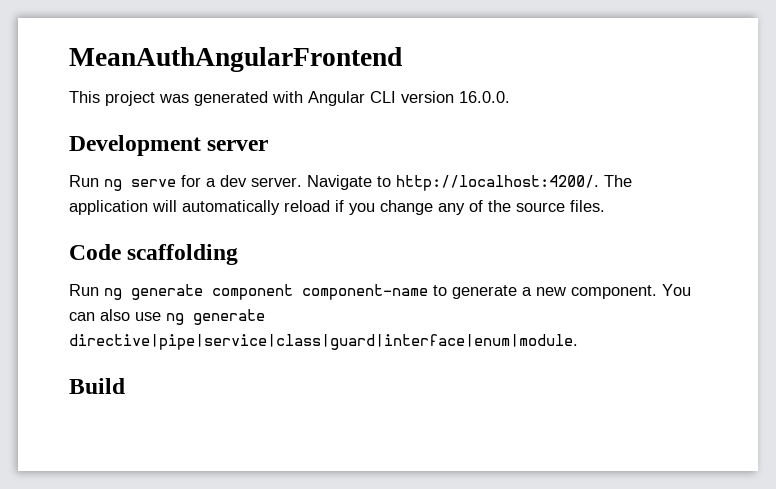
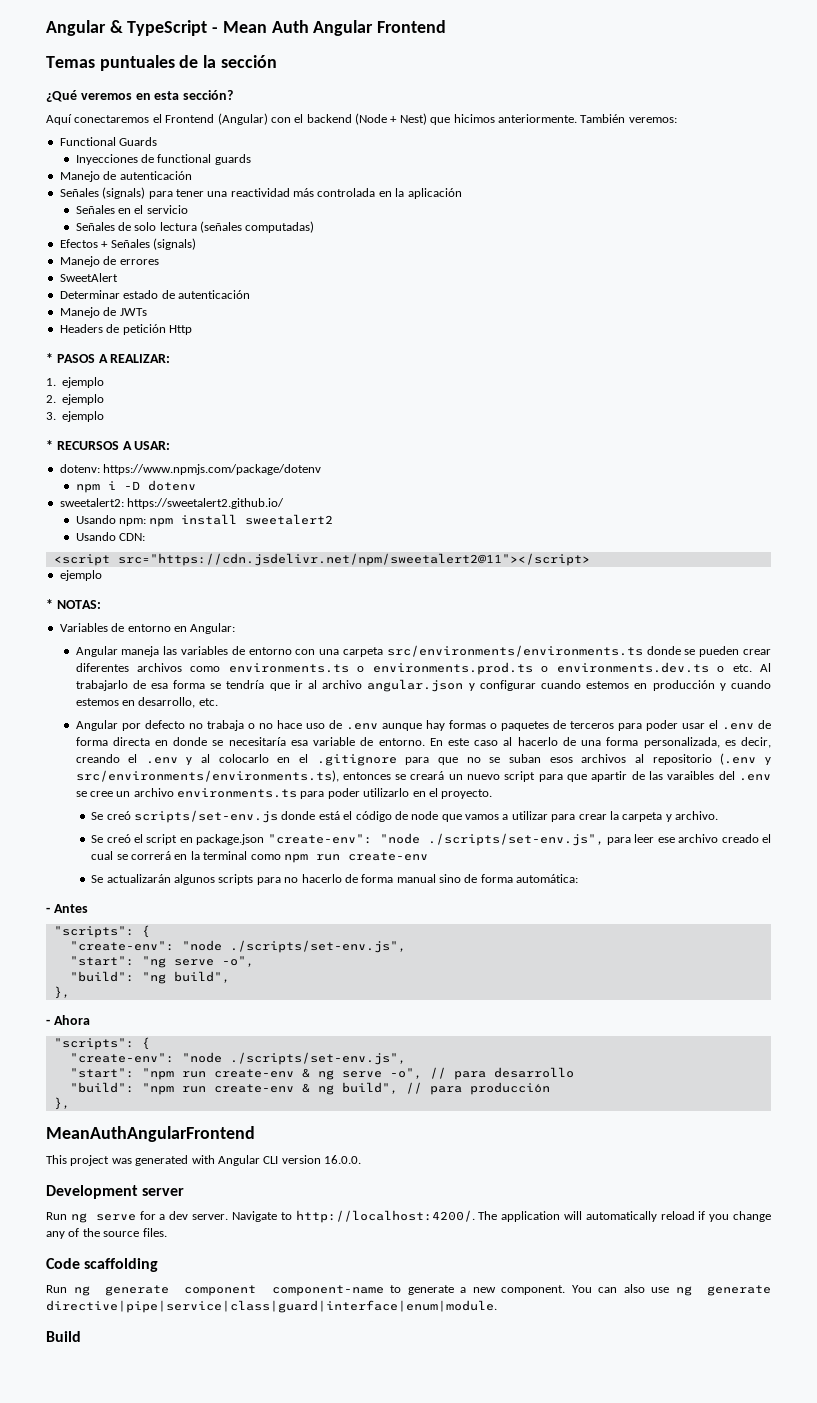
(69, 59) none -> [46,20,447,36] [46,55,277,71] [46,90,234,102] [46,113,677,125] [59,137,158,146] [75,154,251,165] [59,171,192,182] [59,187,462,199] [75,205,188,214] [75,221,315,233] [59,238,196,250] [59,256,159,267] [59,273,118,282] [59,290,250,299] [59,307,147,318] [59,324,192,335] [46,353,171,363] [46,377,105,388] [46,394,105,405] [46,411,105,422] [46,440,171,450] [59,464,322,475] [75,480,196,493] [59,498,285,509] [75,514,334,527] [75,532,145,541] [53,553,590,566] [59,570,102,581] [46,599,101,609] [59,623,236,634] [75,645,771,657] [75,662,771,675] [75,679,772,692] [75,697,218,708] [75,720,771,731] [75,737,771,748] [75,753,771,766] [75,770,771,782] [75,788,493,799] [91,810,719,823] [91,833,771,846] [91,851,428,863] [91,874,579,885] [46,904,88,913] [53,925,150,938] [69,940,406,953] [69,956,254,968] [69,971,230,984] [53,986,70,999] [46,1015,90,1025] [53,1037,150,1050] [69,1052,406,1065] [69,1067,574,1080] [69,1082,550,1095] [53,1097,70,1110] Angular & TypeScript - Mean Auth Angular Frontend // Temas puntuales de la sección // ¿Qué veremos en esta sección? // Aquí conectaremos el Frontend (Angular) con el backend (Node + Nest) que hicimos anteriormente. También veremos: // Functional Guards // Inyecciones de functional guards // Manejo de autenticación // Señales (signals) para tener una reactividad más controlada en la aplicación // Señales en el servicio // Señales de solo lectura (señales computadas) // Efectos + Señales (signals) // Manejo de errores // SweetAlert // Determinar estado de autenticación // Manejo de JWTs // Headers de petición Http // * PASOS A REALIZAR: // 1. ejemplo // 2. ejemplo // 3. ejemplo // * RECURSOS A USAR: // dotenv: https://www.npmjs.com/package/dotenv // npm i -D dotenv // sweetalert2: https://sweetalert2.github.io/ // Usando npm: npm install sweetalert2 // Usando CDN: // <script src="https://cdn.jsdelivr.net/npm/sweetalert2@11"></script> // ejemplo // * NOTAS: // Variables de entorno en Angular: // Angular maneja las variables de entorno con una carpeta src/environments/environments.ts donde se pueden crear diferentes archivos como environments.ts o environments.prod.ts o environments.dev.ts o etc. Al trabajarlo de esa forma se tendría que ir al archivo angular.json y configurar cuando estemos en producción y cuando estemos en desarrollo, etc. // Angular por defecto no trabaja o no hace uso de .env aunque hay formas o paquetes de terceros para poder usar el .env de forma directa en donde se necesitaría esa variable de entorno. En este caso al hacerlo de una forma personalizada, es decir, creando el .env y al colocarlo en el .gitignore para que no se suban esos archivos al repositorio (.env y src/environments/environments.ts), entonces se creará un nuevo script para que apartir de las varaibles del .env se cree un archivo environments.ts para poder utilizarlo en el proyecto. // Se creó scripts/set-env.js donde está el código de node que vamos a utilizar para crear la carpeta y archivo. // Se creó el script en package.json "create-env": "node ./scripts/set-env.js", para leer ese archivo creado el cual se correrá en la terminal como npm run create-env // Se actualizarán algunos scripts para no hacerlo de forma manual sino de forma automática: // - Antes // "scripts": { // "create-env": "node ./scripts/set-env.js", // "start": "ng serve -o", // "build": "ng build", // }, // - Ahora // "scripts": { // "create-env": "node ./scripts/set-env.js", // "start": "npm run create-env & ng serve -o", // para desarrollo // "build": "npm run create-env & ng build", // para producción // }, //

